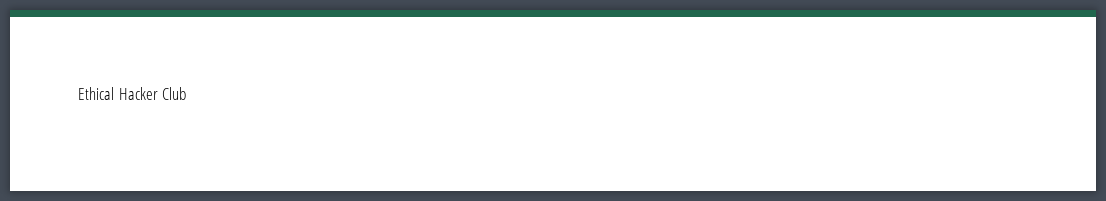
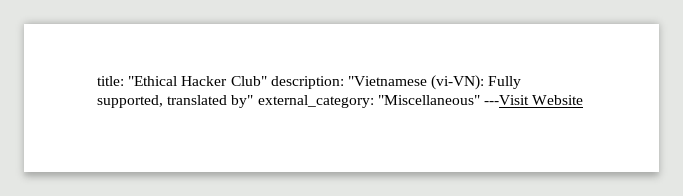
[78,87,187,100] Ethical Hacker Club -> [97,75,522,90] [97,95,584,108] title: "Ethical Hacker Club" description: "Vietnamese (vi-VN): Fully supported, translated by" external_category: "Miscellaneous" ---Visit Website

